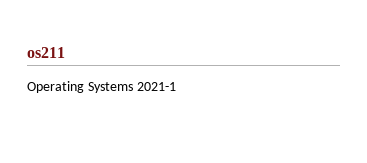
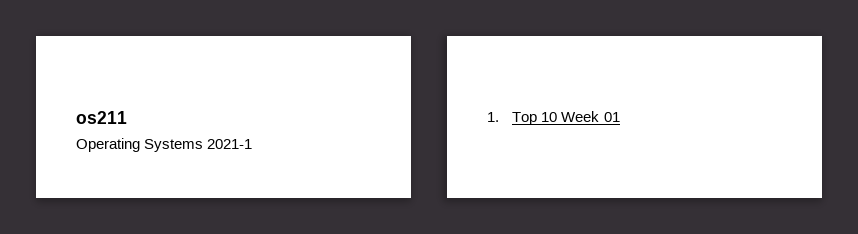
(176, 86) none -> [487,111,620,125] // 1. Top 10 Week 01

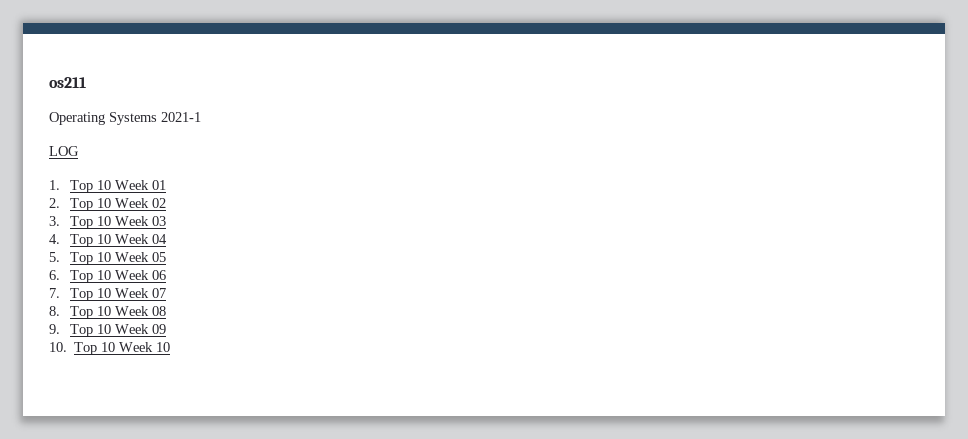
(253, 144) none -> [49,146,79,156] // LOG
(620, 117) none -> [49,198,166,211] [49,216,166,229] [49,234,167,247] [49,252,166,265] [49,270,166,283] [49,288,166,301] [49,306,166,319] [49,324,166,337] [49,342,171,355] // 2. Top 10 Week 02 // 3. Top 10 Week 03 // 4. Top 10 Week 04 // 5. Top 10 Week 05 // 6. Top 10 Week 06 // 7. Top 10 Week 07 // 8. Top 10 Week 08 // 9. Top 10 Week 09 // 10. Top 10 Week 10

